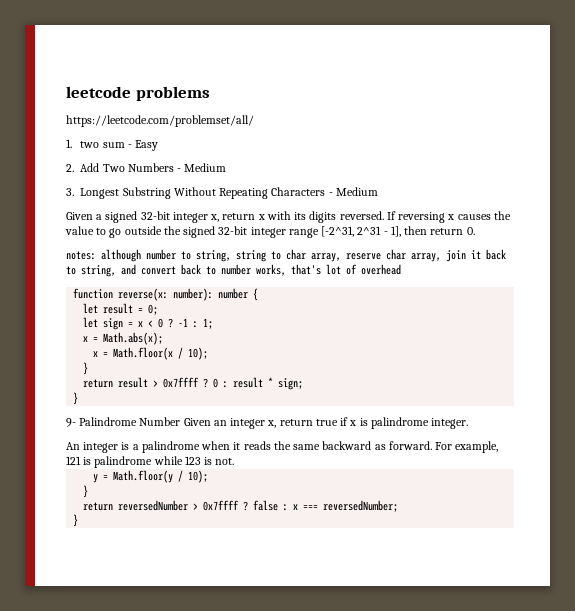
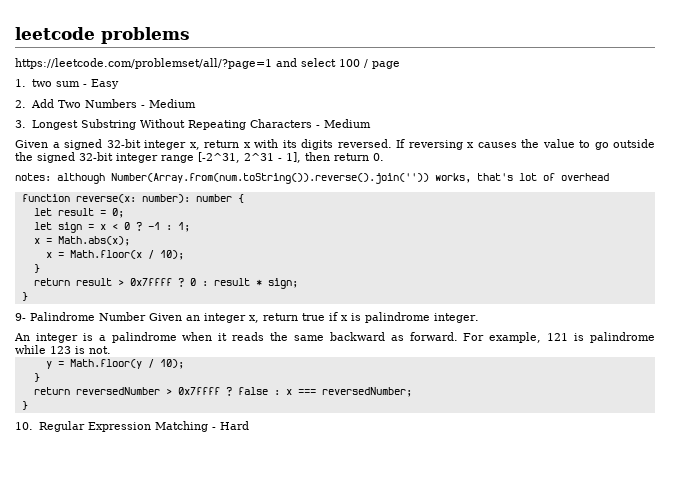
[66,115,254,127] https://leetcode.com/problemset/all/ -> [15,58,400,69] https://leetcode.com/problemset/all/?page=1 and select 100 / page
[146,249,506,262] [66,264,251,277] number to string, string to char array, reserve char array, join it back to string, and convert back to number -> [111,173,429,184] Number(Array.from(num.toString()).reverse().join(''))
(79, 520) none -> [15,421,249,432] // 10. Regular Expression Matching - Hard

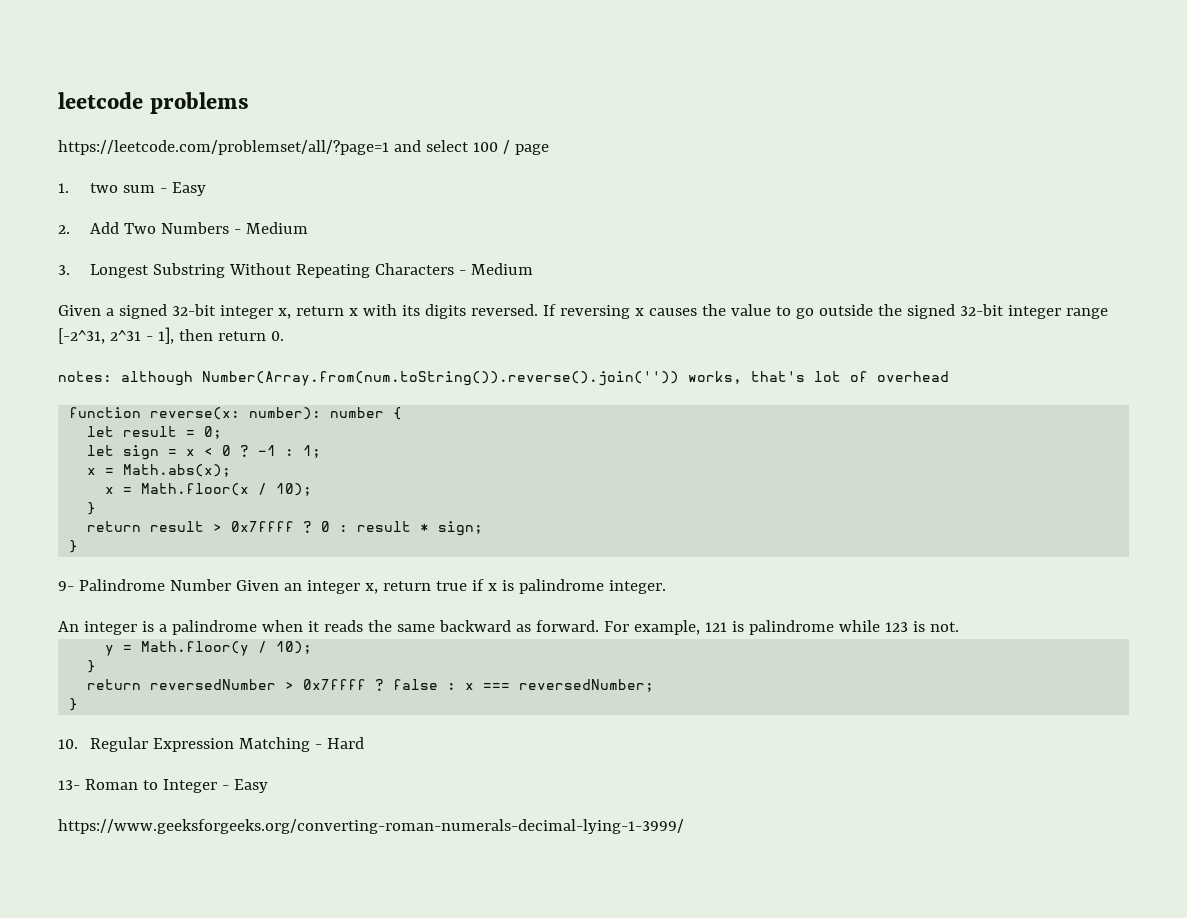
(249, 425) none -> [58,779,268,793] [58,819,684,834] // 13- Roman to Integer - Easy // https://www.geeksforgeeks.org/converting-roman-numerals-decimal-lying-1-3999/

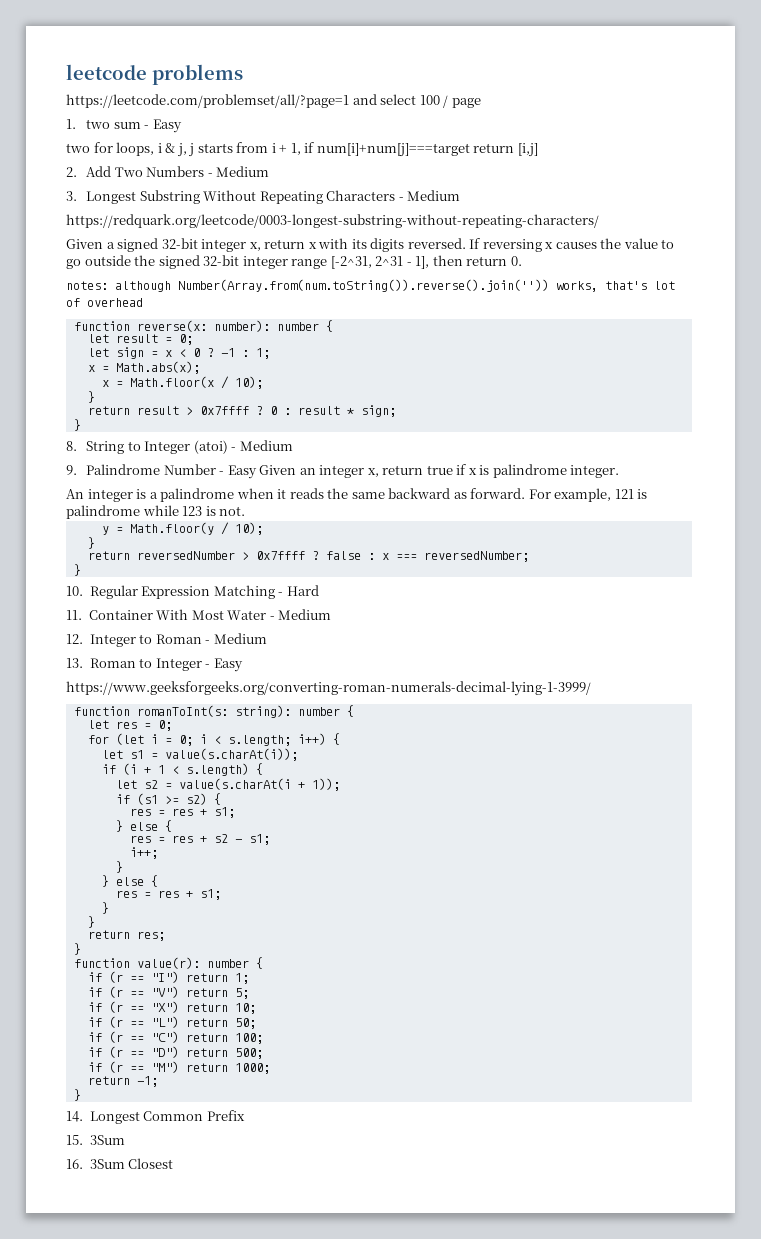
(206, 189) none -> [66,142,538,157] // two for loops, i & j, j starts from i + 1, if num[i]+num[j]===target return [i,j]
(533, 269) none -> [66,214,599,228] // https://redquark.org/leetcode/0003-longest-substring-without-repeating-characters/
[58,579,231,591] 9- Palindrome Number -> [66,440,293,454] [66,464,257,479] 8. String to Integer (atoi) - Medium // 9. Palindrome Number - Easy
[58,780,80,790] 13- -> [66,609,332,620] [66,633,267,647] [66,658,83,668] 11. Container With Most Water - Medium // 12. Integer to Roman - Medium // 13.
(684, 826) none -> [73,705,354,718] [87,720,172,731] [87,733,340,746] [101,748,298,761] [101,763,263,776] [115,778,340,791] [115,793,221,805] [129,807,235,818] [115,820,172,832] [129,834,270,845] [129,847,158,859] [115,861,123,873] [101,875,158,887] [115,889,221,900] [101,902,109,914] [87,916,95,928] [87,930,165,941] [73,943,81,955] [73,957,263,969] [87,971,249,984] [87,986,249,999] [87,1001,256,1014] [87,1016,256,1029] [87,1031,263,1044] [87,1046,263,1059] [87,1061,270,1074] [87,1076,158,1087] [73,1089,81,1101] [66,1110,245,1124] [66,1135,125,1145] [66,1158,174,1169] // function romanToInt(s: string): number { // let res = 0; // for (let i = 0; i < s.length; i++) { // let s1 = value(s.charAt(i)); // if (i + 1 < s.length) { // let s2 = value(s.charAt(i + 1)); // if (s1 >= s2) { // res = res + s1; // } else { // res = res + s2 - s1; // i++; // } // } else { // res = res + s1; // } // } // return res; // } // function value(r): number { // if (r == "I") return 1; // if (r == "V") return 5; // if (r == "X") return 10; // if (r == "L") return 50; // if (r == "C") return 100; // if (r == "D") return 500; // if (r == "M") return 1000; // return -1; // } // 14. Longest Common Prefix // 15. 3Sum // 16. 3Sum Closest

